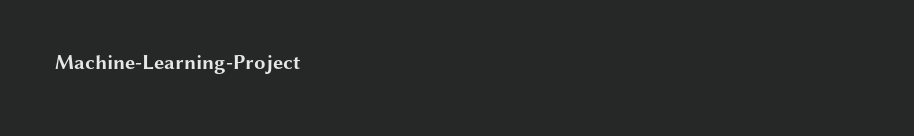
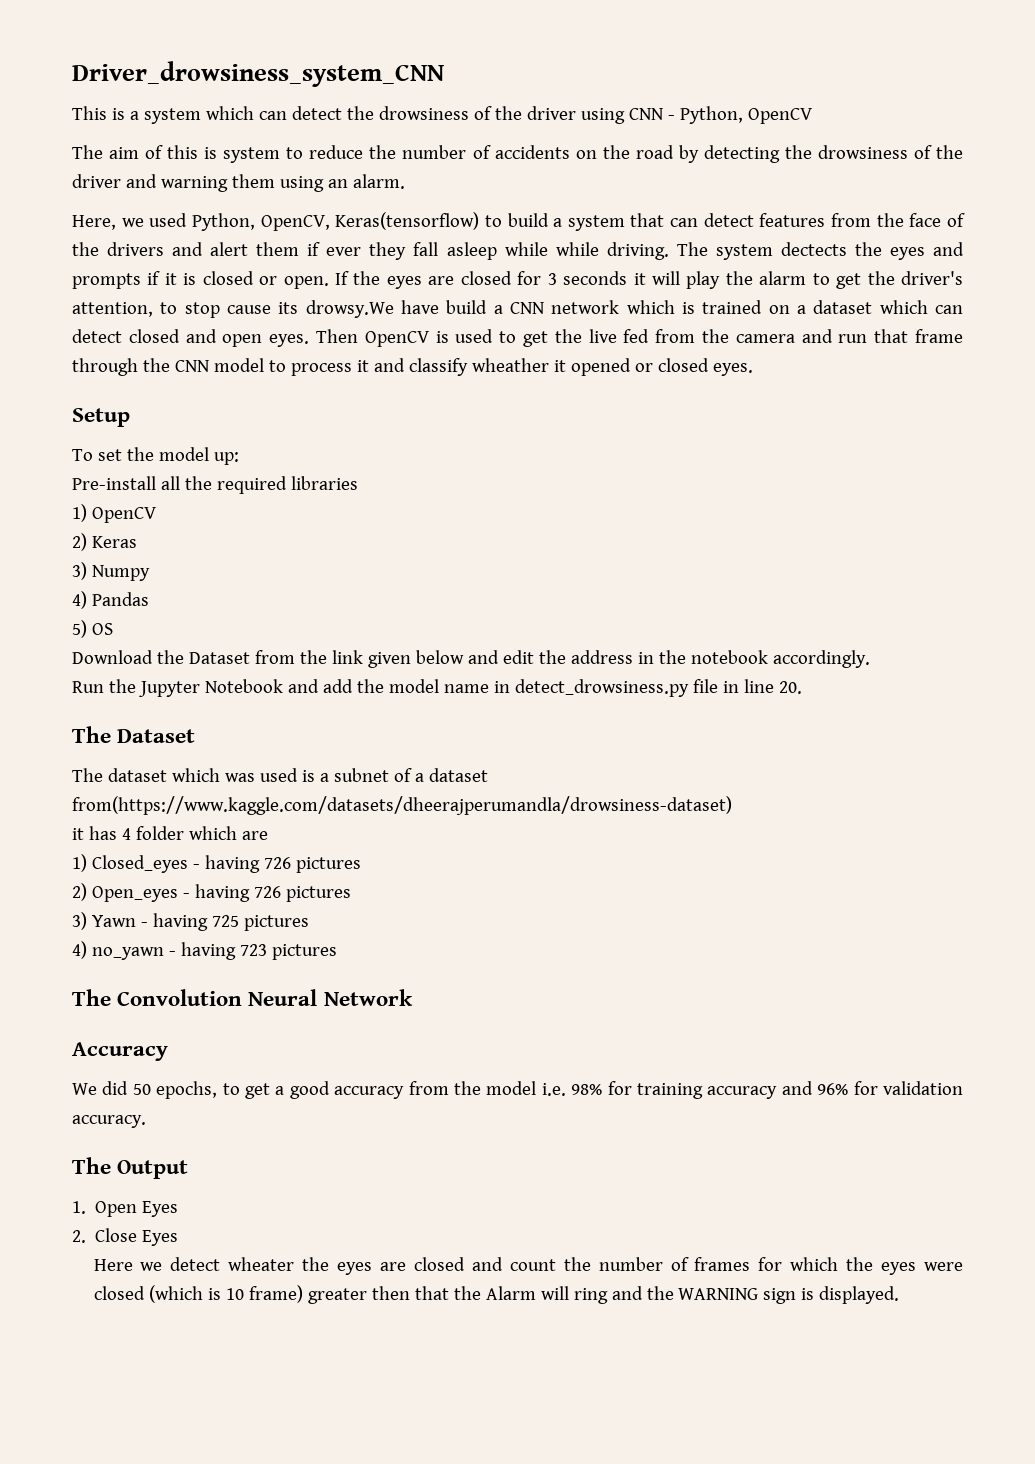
[55,55,300,74] Machine-Learning-Project -> [72,61,444,87] [72,106,813,124] [72,145,963,163] [72,174,405,192] [72,212,965,231] [72,242,964,260] [72,271,963,289] [72,300,964,318] [72,329,963,347] [72,358,753,376] [72,408,130,427] [72,447,239,465] [72,476,358,494] [72,504,157,523] [72,533,137,551] [72,562,150,581] [72,591,149,609] [72,620,113,638] [72,650,870,668] [72,679,802,697] [72,726,196,743] [72,768,488,782] [72,796,732,815] [72,826,268,840] [72,854,361,873] [72,883,351,902] [72,912,309,931] [72,941,337,960] [72,989,413,1006] [72,1042,168,1061] [72,1081,963,1099] [72,1115,146,1128] [72,1157,189,1179] [72,1201,179,1217] [72,1228,179,1246] [93,1257,964,1275] [93,1285,900,1304] Driver_drowsiness_system_CNN // This is a system which can detect the drowsiness of the driver using CNN - Python, OpenCV // The aim of this is system to reduce the number of accidents on the road by detecting the drowsiness of the driver and warning them using an alarm. // Here, we used Python, OpenCV, Keras(tensorflow) to build a system that can detect features from the face of the drivers and alert them if ever they fall asleep while while driving. The system dectects the eyes and prompts if it is closed or open. If the eyes are closed for 3 seconds it will play the alarm to get the driver's attention, to stop cause its drowsy.We have build a CNN network which is trained on a dataset which can detect closed and open eyes. Then OpenCV is used to get the live fed from the camera and run that frame through the CNN model to process it and classify wheather it opened or closed eyes. // Setup // To set the model up: // Pre-install all the required libraries // 1) OpenCV // 2) Keras // 3) Numpy // 4) Pandas // 5) OS // Download the Dataset from the link given below and edit the address in the notebook accordingly. // Run the Jupyter Notebook and add the model name in detect_drowsiness.py file in line 20. // The Dataset // The dataset which was used is a subnet of a dataset from(https://www.kaggle.com/datasets/dheerajperumandla/drowsiness-dataset) // it has 4 folder which are // 1) Closed_eyes - having 726 pictures // 2) Open_eyes - having 726 pictures // 3) Yawn - having 725 pictures // 4) no_yawn - having 723 pictures // The Convolution Neural Network // Accuracy // We did 50 epochs, to get a good accuracy from the model i.e. 98% for training accuracy and 96% for validation accuracy. // The Output // 1. Open Eyes // 2. Close Eyes // Here we detect wheater the eyes are closed and count the number of frames for which the eyes were closed (which is 10 frame) greater then that the Alarm will ring and the WARNING sign is displayed.

